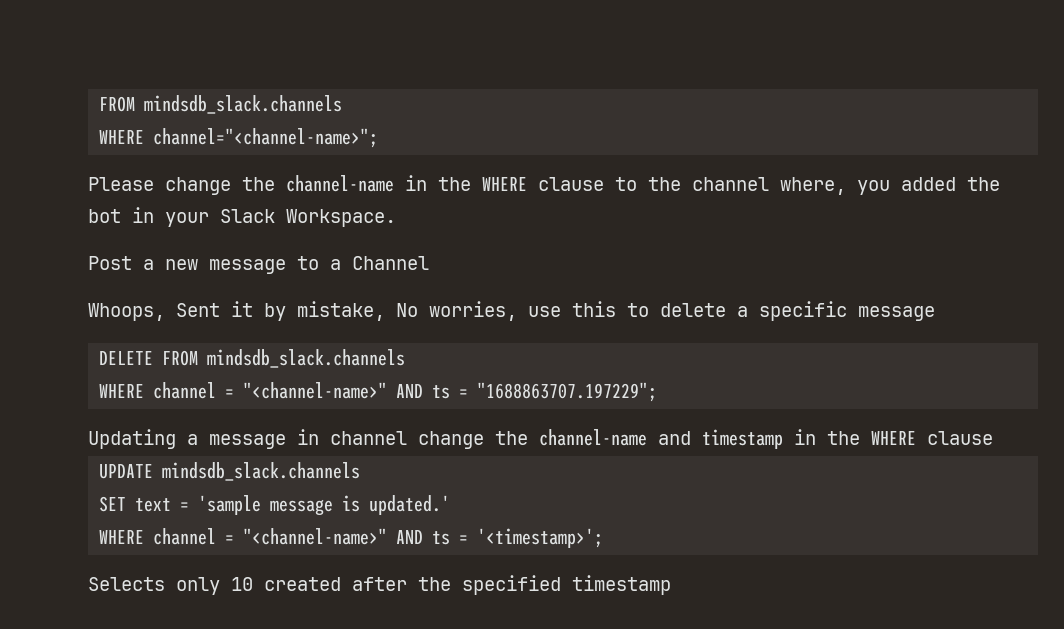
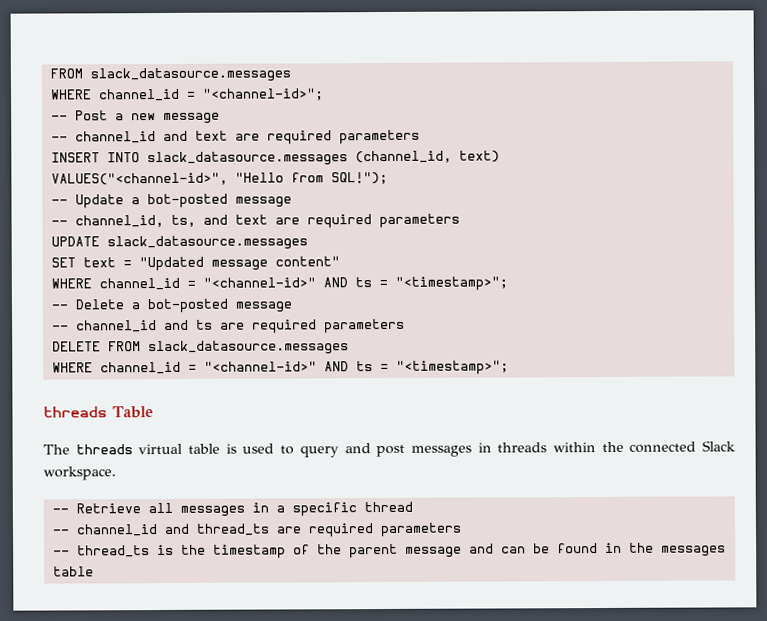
[99,95,343,114] [99,128,379,148] [88,175,1000,195] [88,207,396,227] [88,256,429,274] [88,301,935,321] [99,349,406,368] [99,382,658,402] [88,429,993,449] FROM mindsdb_slack.channels // WHERE channel="<channel-name>"; // Please change the channel-name in the WHERE clause to the channel where, you added the bot in your Slack Workspace. // Post a new message to a Channel // Whoops, Sent it by mistake, No worries, use this to delete a specific message // DELETE FROM mindsdb_slack.channels // WHERE channel = "<channel-name>" AND ts = "1688863707.197229"; // Updating a message in channel change the channel-name and timestamp in the WHERE clause -> [49,67,291,83] [49,88,324,102] [50,110,220,125] [50,129,420,145] [50,150,500,167] [50,171,388,186] [50,193,292,209] [50,213,460,229] FROM slack_datasource.messages // WHERE channel_id = "<channel-id>"; // -- Post a new message // -- channel_id and text are required parameters // INSERT INTO slack_datasource.messages (channel_id, text) // VALUES("<channel-id>", "Hello from SQL!"); // -- Update a bot-posted message // -- channel_id, ts, and text are required parameters
[162,462,361,481] mindsdb_slack.channels -> [106,235,308,251] slack_datasource.messages
[198,495,451,516] [99,528,604,548] [88,575,671,595] 'sample message is updated.' // WHERE channel = "<channel-name>" AND ts = '<timestamp>'; // Selects only 10 created after the specified timestamp -> [138,256,340,272] [50,276,508,291] [50,298,293,314] [51,318,405,334] [51,340,349,356] [51,360,509,375] [43,406,153,419] [43,440,736,458] [43,466,116,481] [51,501,413,517] [51,522,462,538] [52,542,726,559] [52,566,94,577] "Updated message content" // WHERE channel_id = "<channel-id>" AND ts = "<timestamp>"; // -- Delete a bot-posted message // -- channel_id and ts are required parameters // DELETE FROM slack_datasource.messages // WHERE channel_id = "<channel-id>" AND ts = "<timestamp>"; // threads Table // The threads virtual table is used to query and post messages in threads within the connected Slack workspace. // -- Retrieve all messages in a specific thread // -- channel_id and thread_ts are required parameters // -- thread_ts is the timestamp of the parent message and can be found in the messages table

